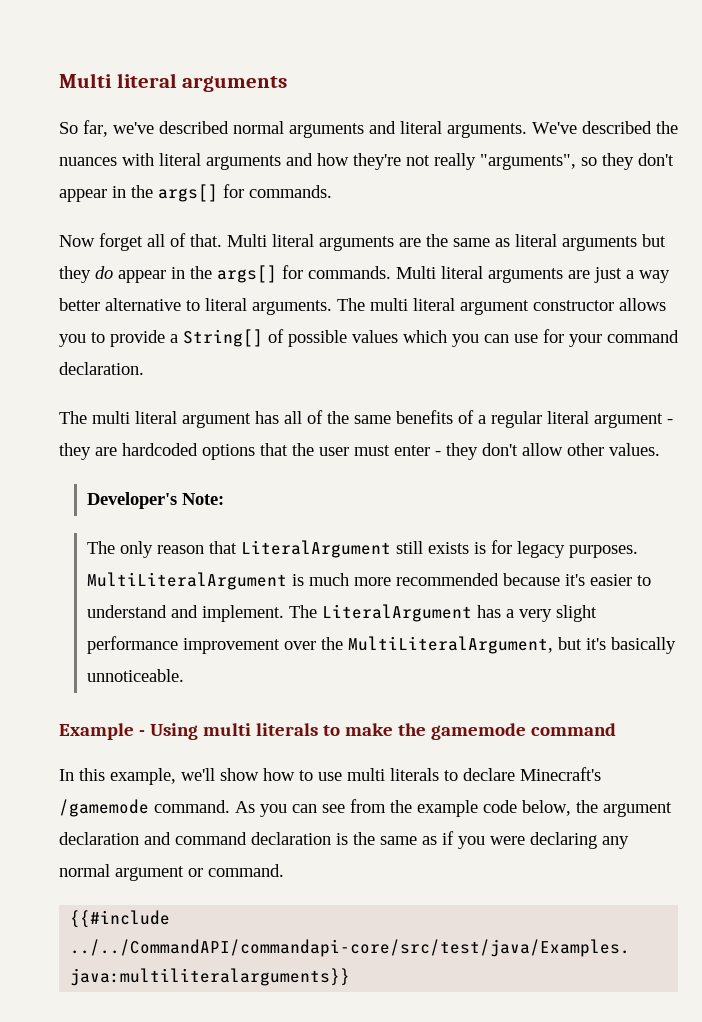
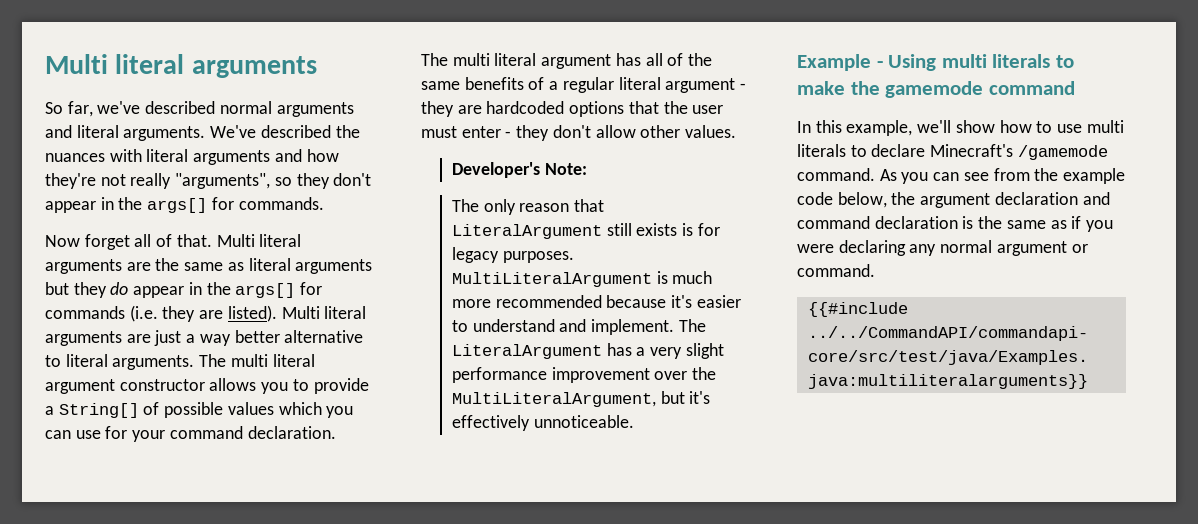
[308,266,391,279] commands. -> [45,305,277,322] commands (i.e. they are listed).
[610,637,676,654] basically -> [451,415,530,431] effectively

